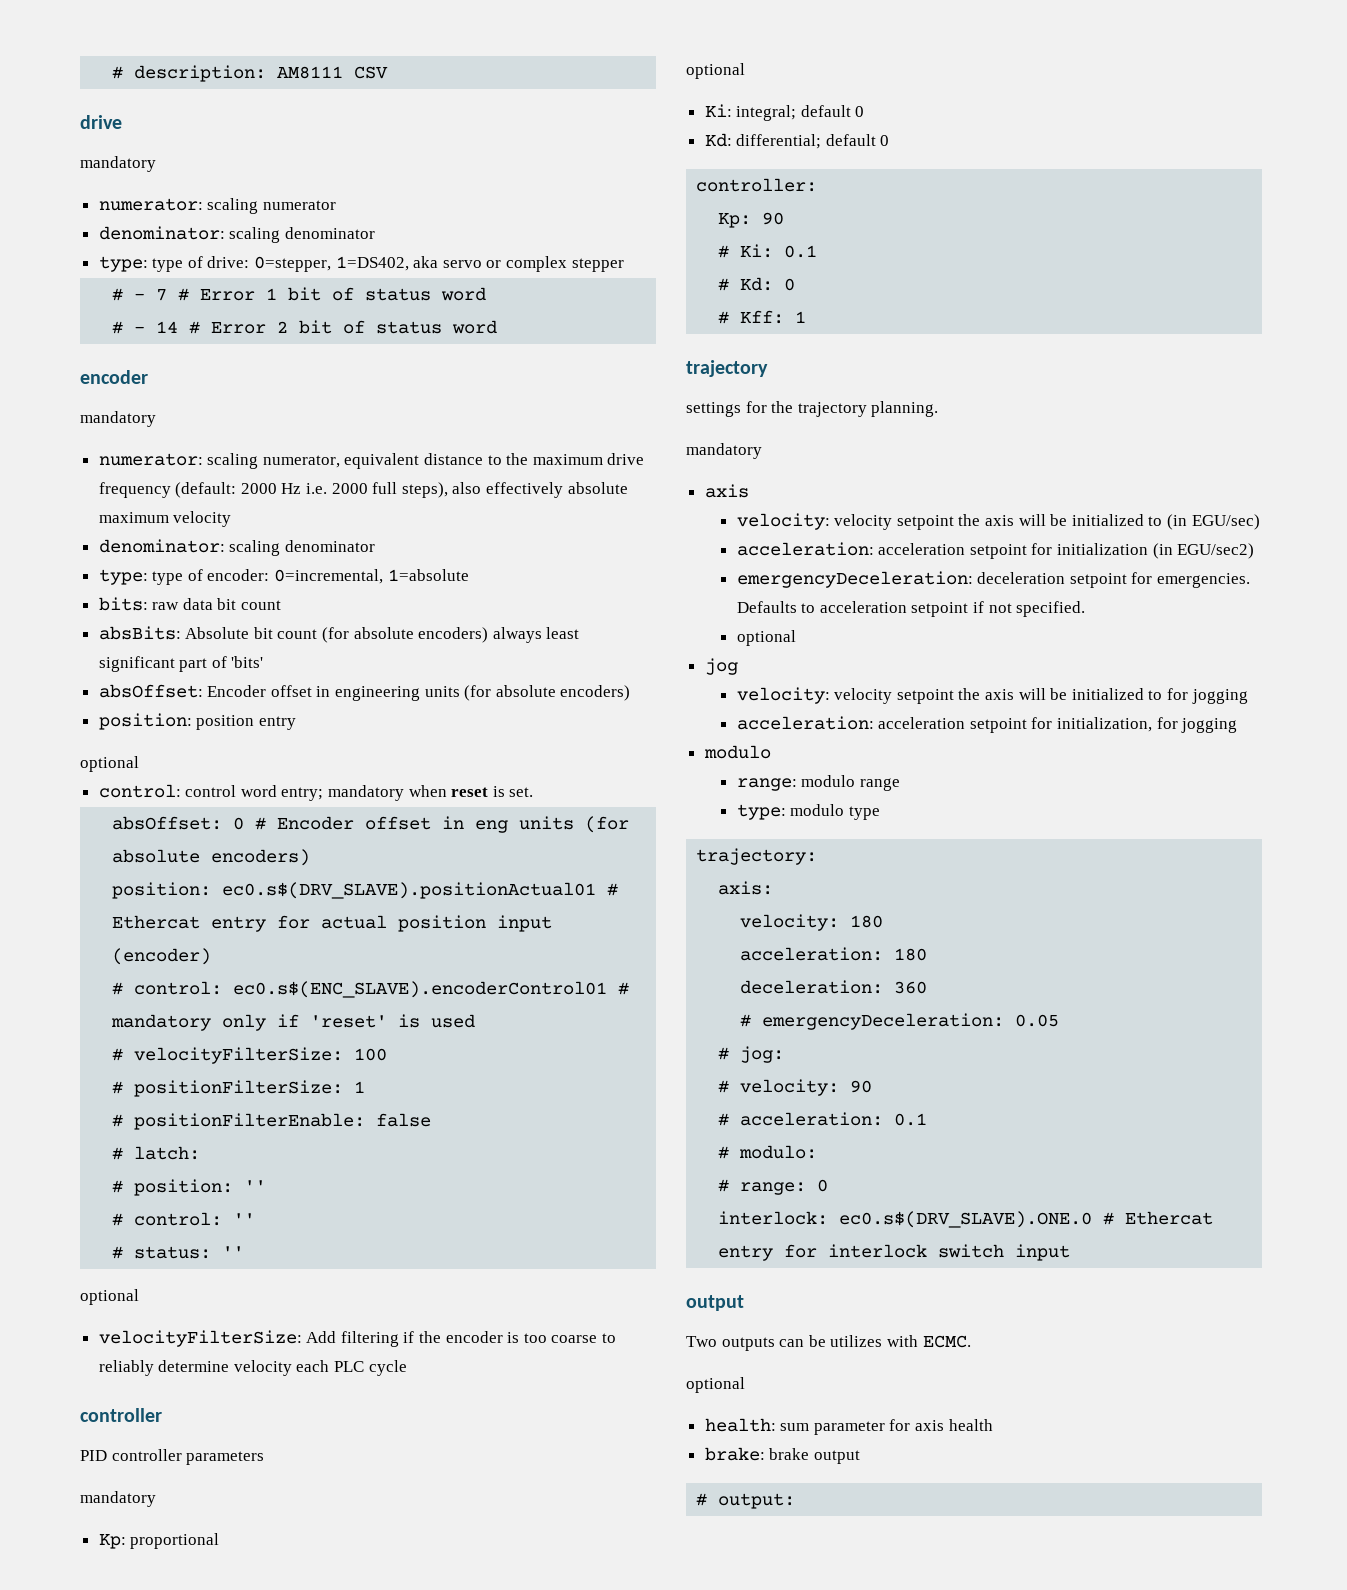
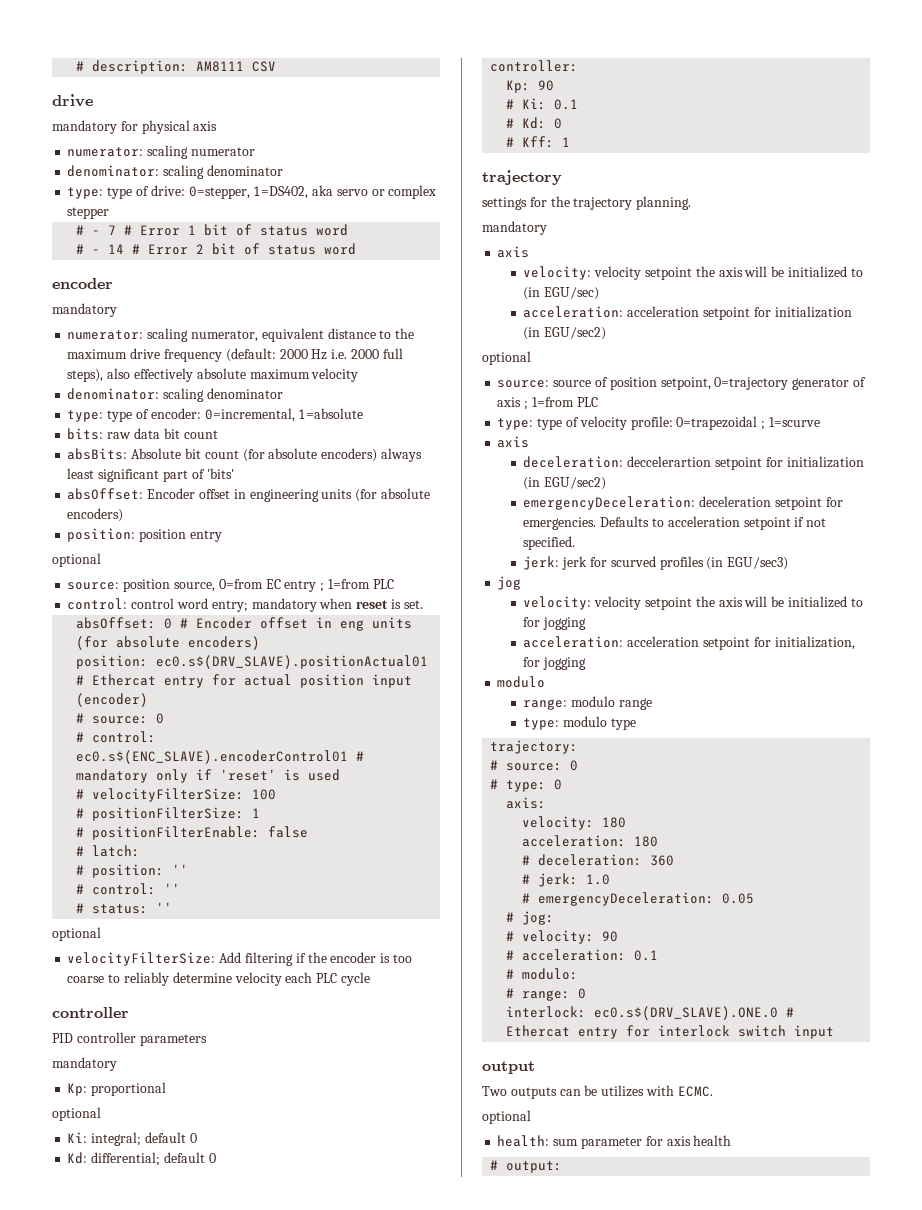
(156, 164) none -> [120,120,218,134] for physical axis
(139, 764) none -> [67,579,394,592] // source: position source, 0=from EC entry ; 1=from PLC
(212, 956) none -> [76,713,165,724] // # source: 0
(1255, 551) none -> [482,351,531,365] [497,377,866,390] [497,397,598,410] [497,416,820,430] [497,436,530,448] [523,456,864,470] [523,477,607,490] // optional // source: source of position setpoint, 0=trajectory generator of axis ; 1=from PLC // type: type of velocity profile: 0=trapezoidal ; 1=scurve // axis // deceleration: deccelerartion setpoint for initialization (in EGU/sec2)
[736,630,796,646] optional -> [523,556,789,570] jerk: jerk for scurved profiles (in EGU/sec3)
(818, 856) none -> [490,760,579,771] [490,779,563,792] // # source: 0 // # type: 0
(928, 954) none -> [522,855,531,865] #
(928, 987) none -> [522,873,611,887] // # jerk: 1.0
[704,1447,860,1464] // brake: brake output -> (732, 1140) none

